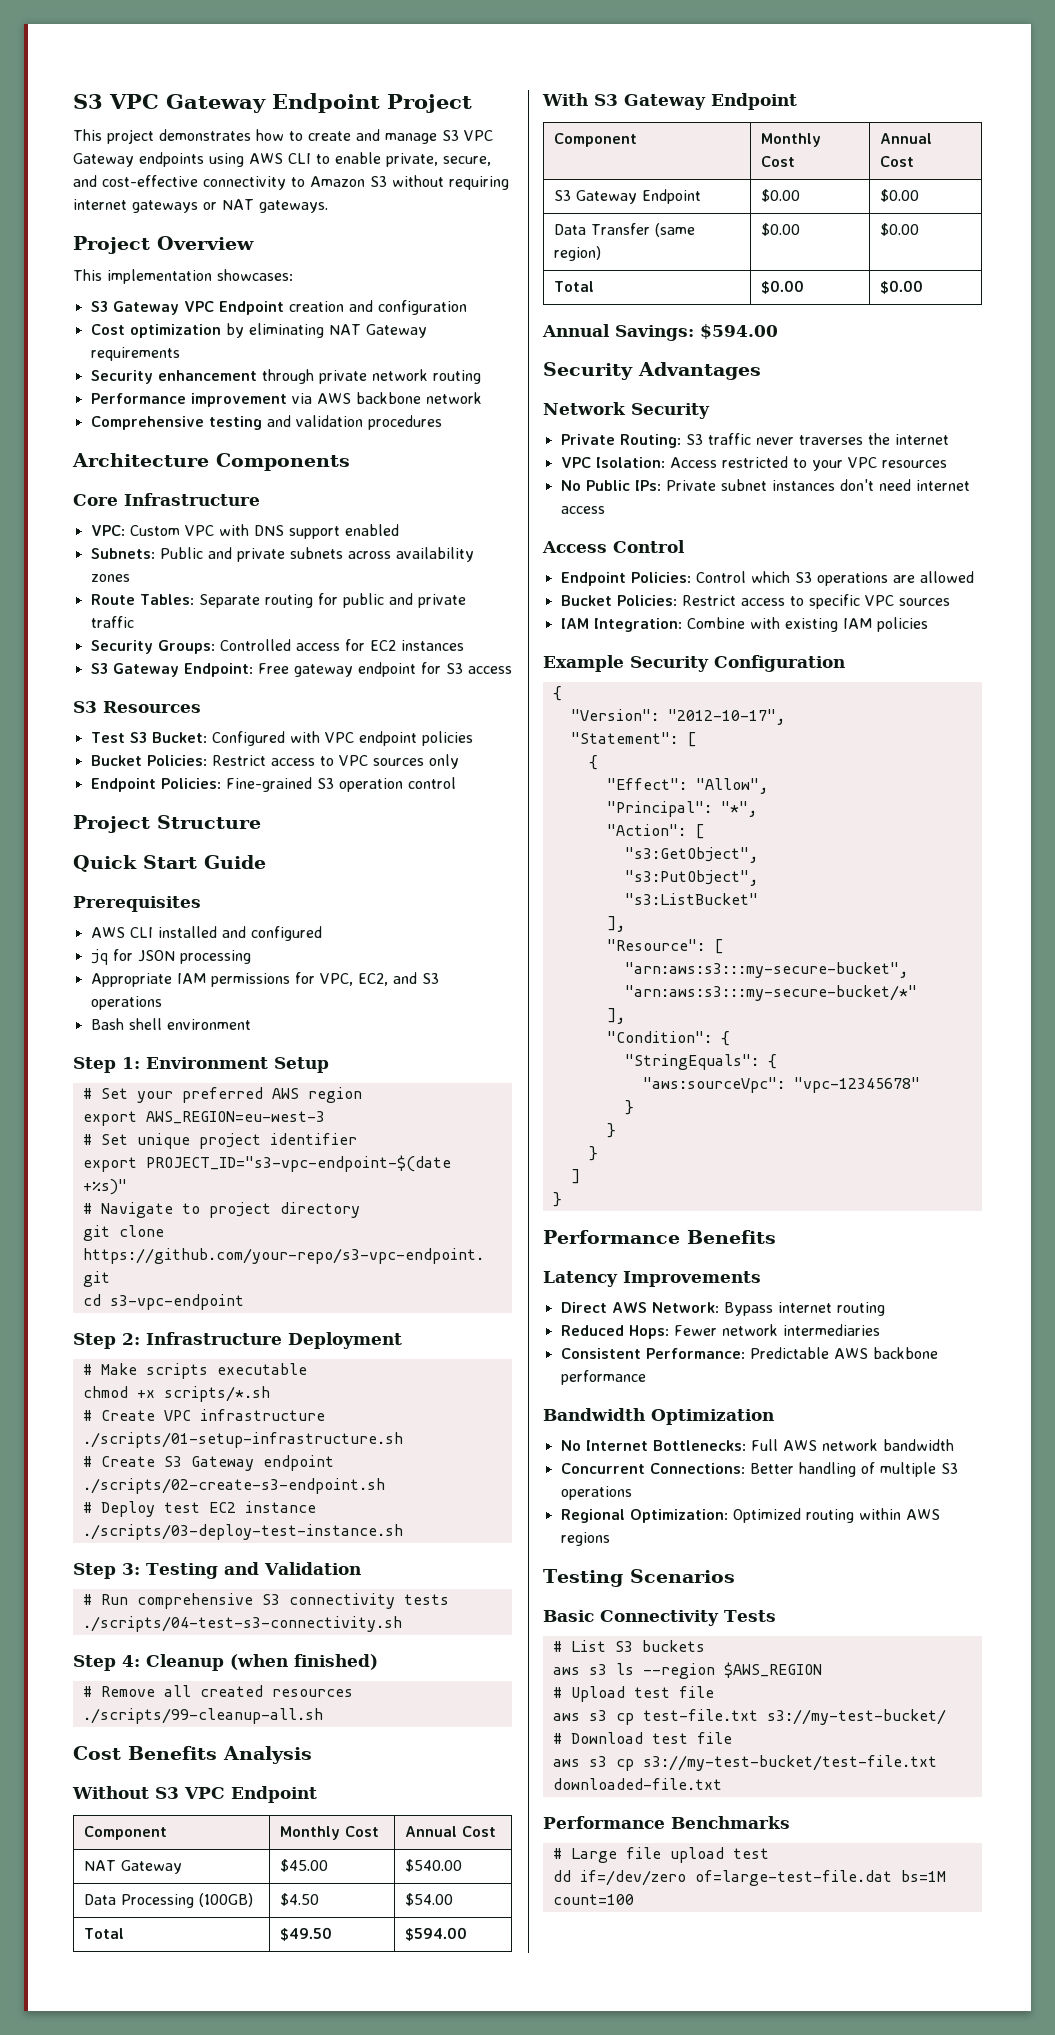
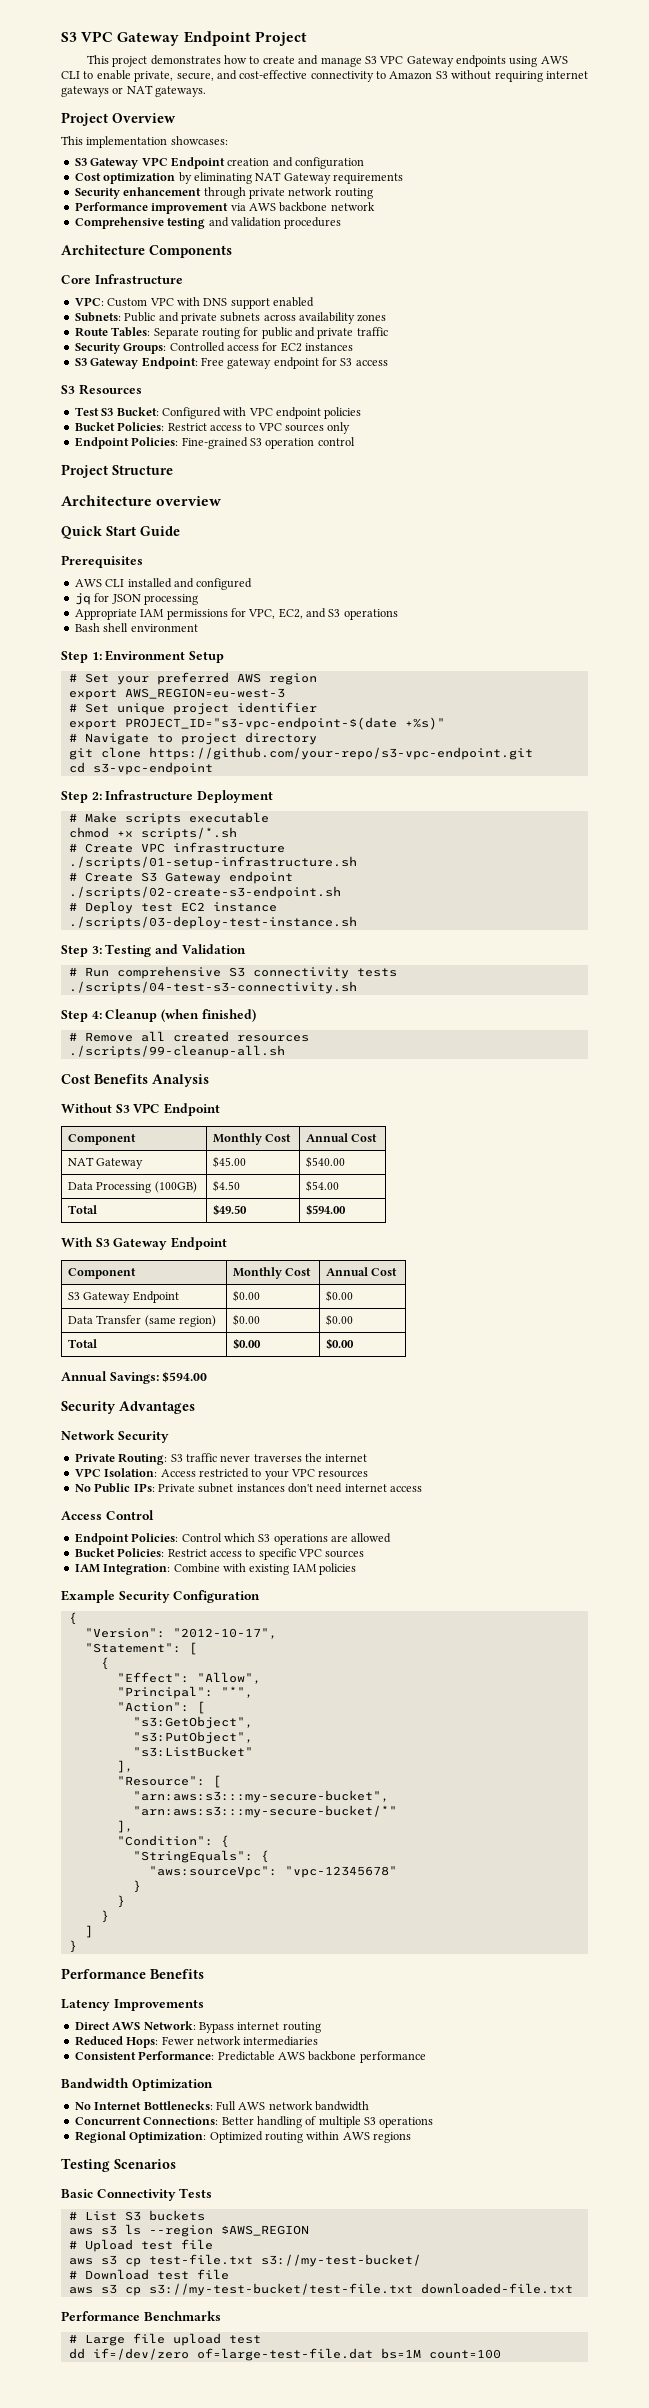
(261, 822) none -> [61,495,222,506] // Architecture overview

